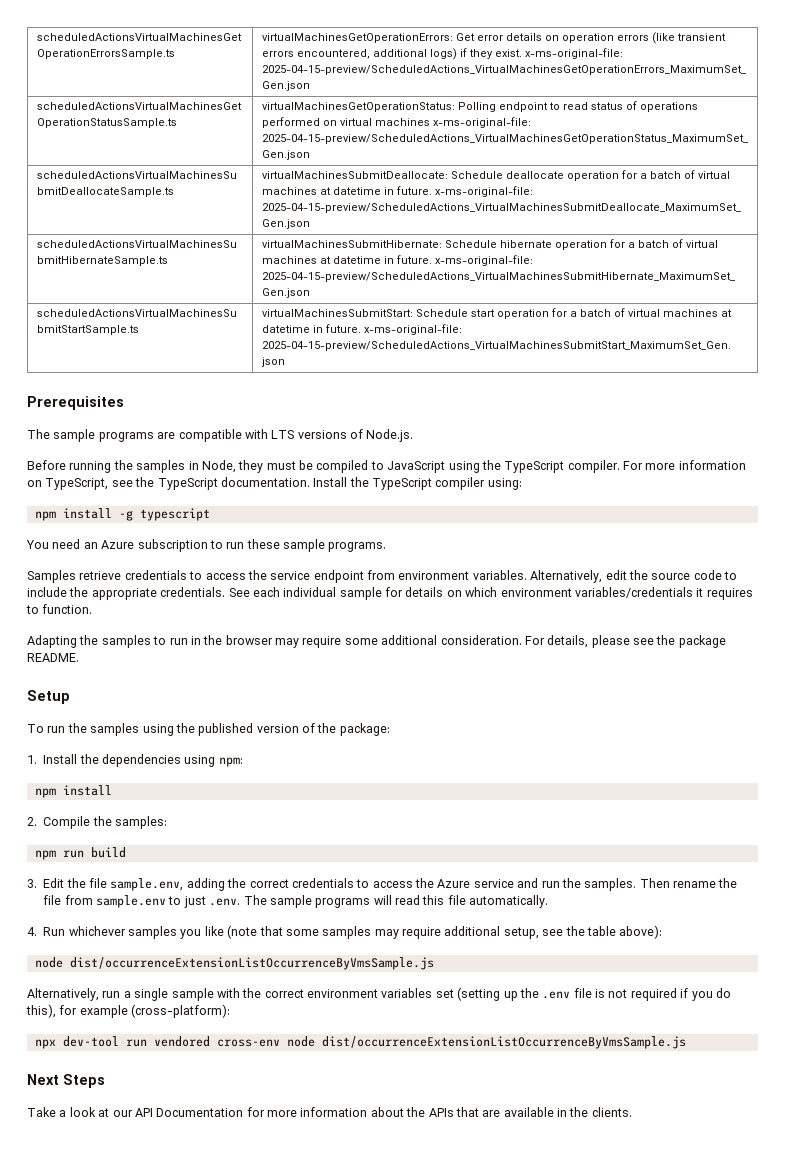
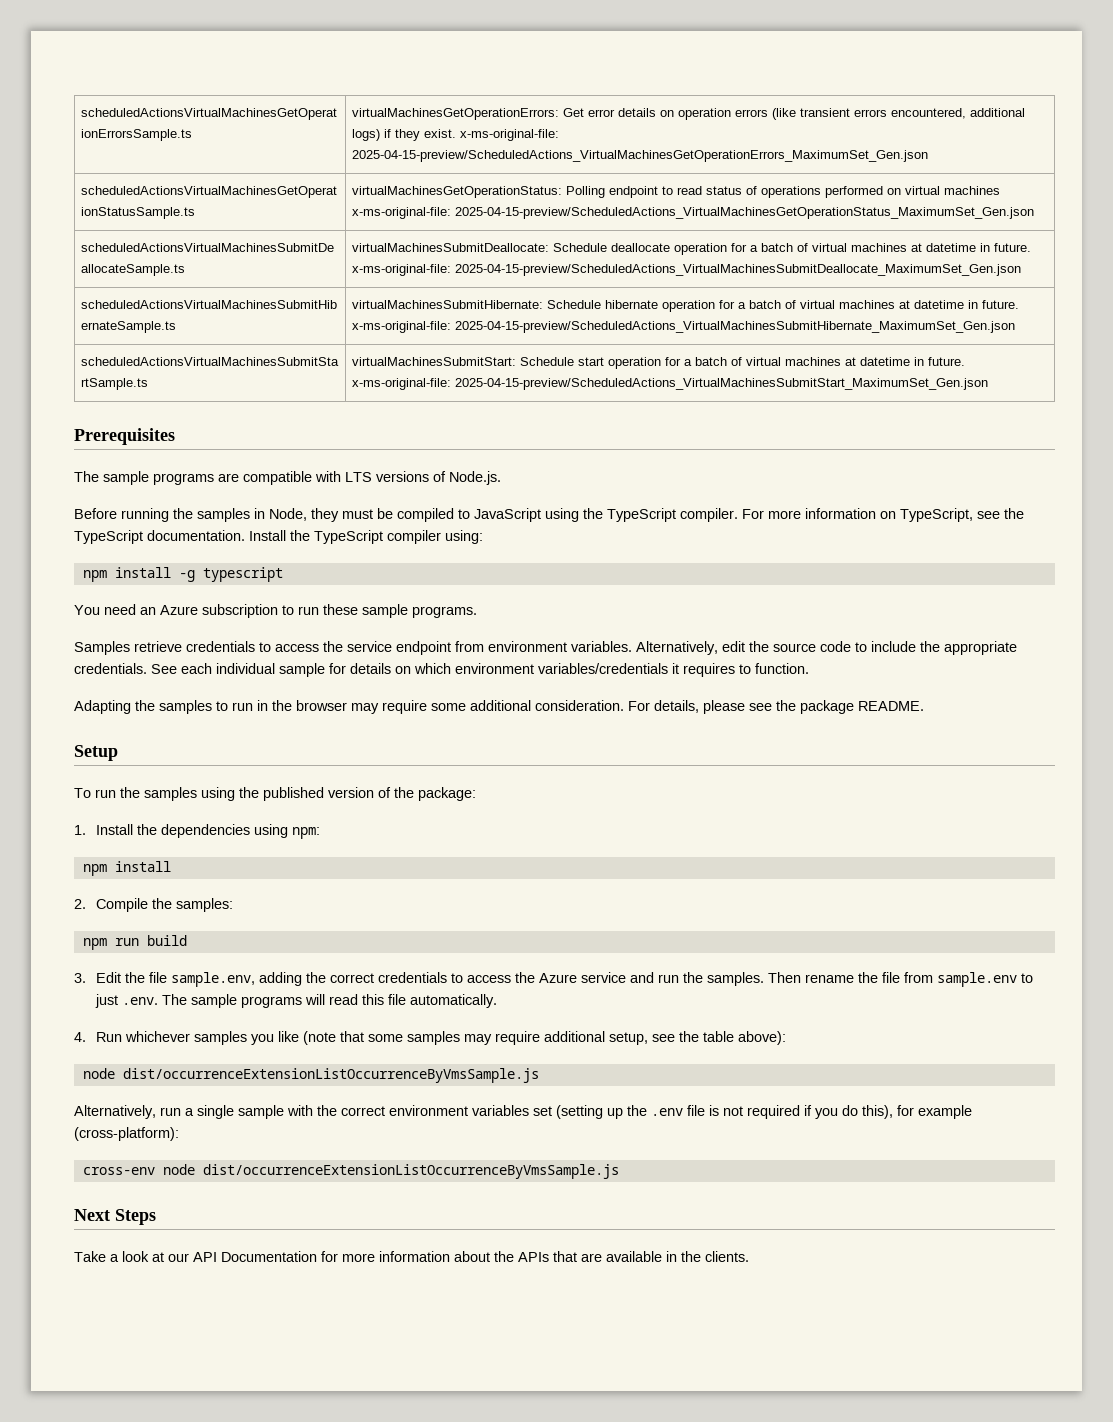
[34,1036,210,1049] npx dev-tool run vendored -> (179, 1134) none

